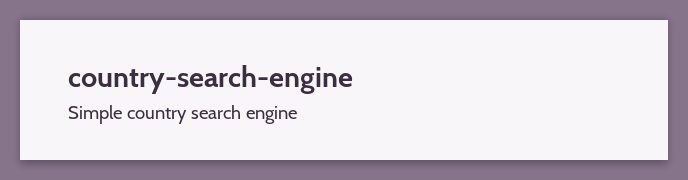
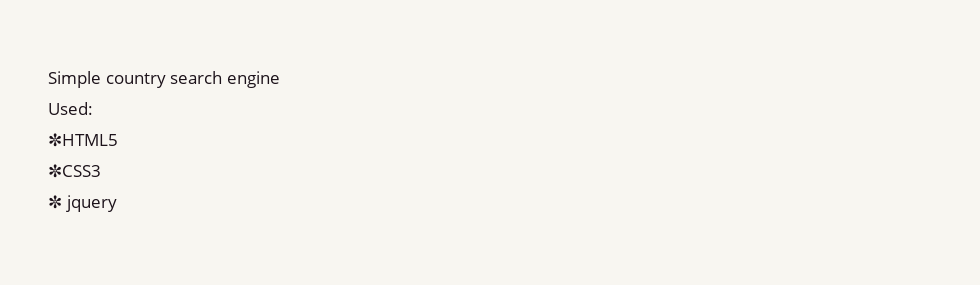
[68,65,353,94] country-search-engine // -> (48, 79) none
(297, 115) none -> [48,102,93,115] [48,133,118,147] [48,164,101,178] [48,195,117,212] // Used: // ✼HTML5 // ✼CSS3 // ✼ jquery

